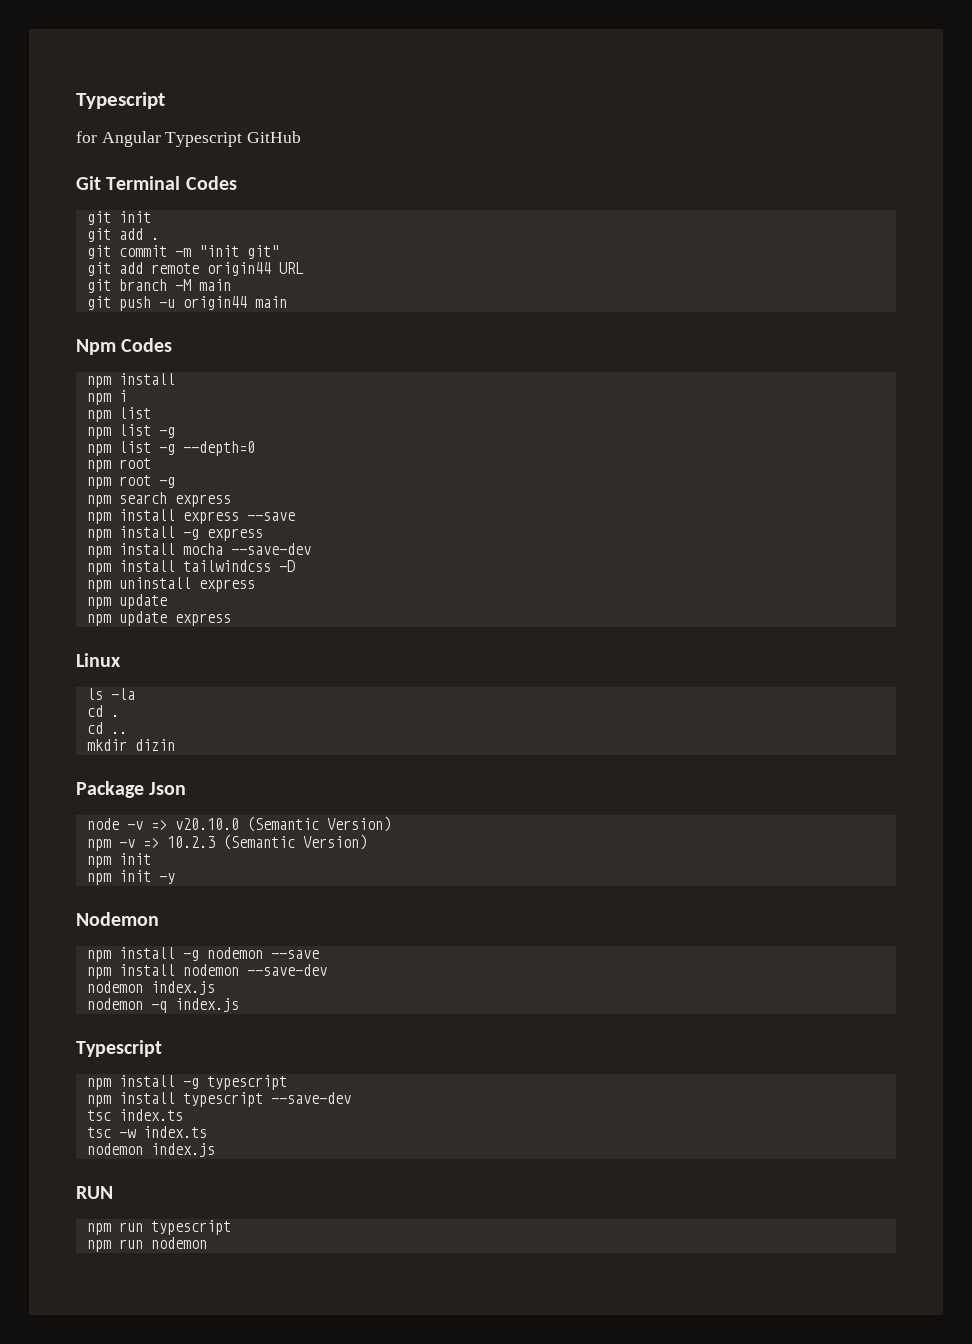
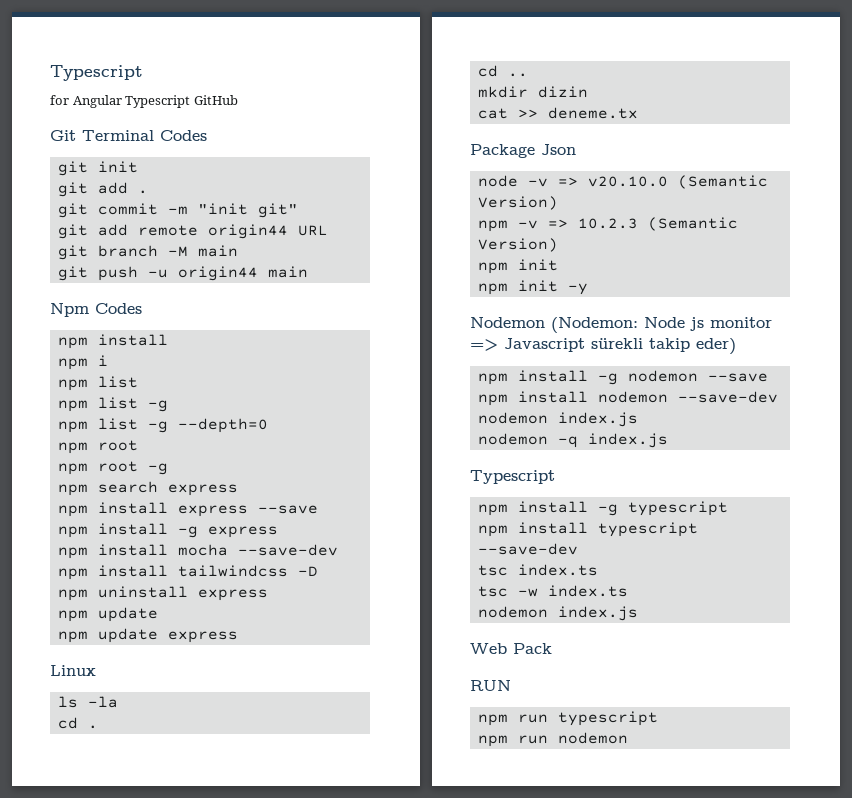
(175, 745) none -> [477,107,638,119] // cat >> deneme.tx
(159, 919) none -> [551,317,772,333] [470,338,736,355] (Nodemon: Node js monitor => Javascript sürekli takip eder)
(215, 1150) none -> [470,643,552,654] // Web Pack

